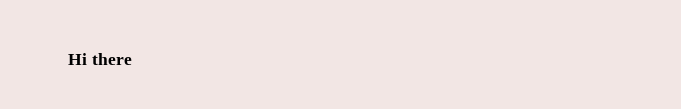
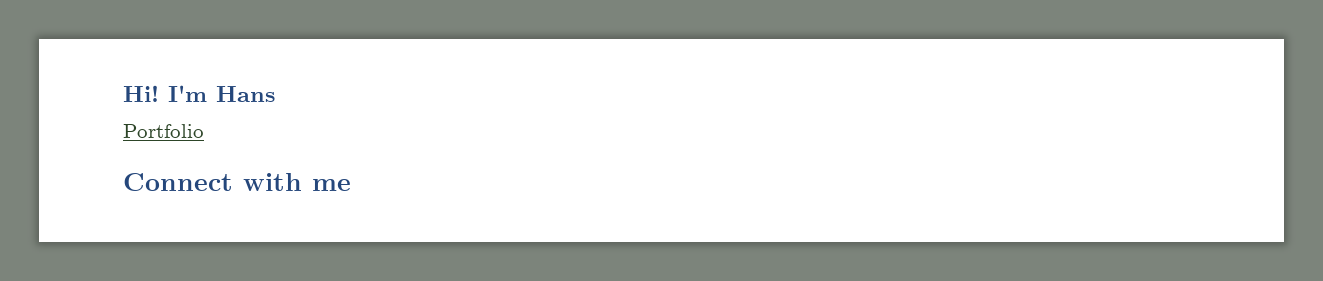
[68,53,132,65] Hi there -> [123,85,275,102] [123,124,204,138] [123,173,351,191] Hi! I'm Hans // Portfolio // Connect with me

